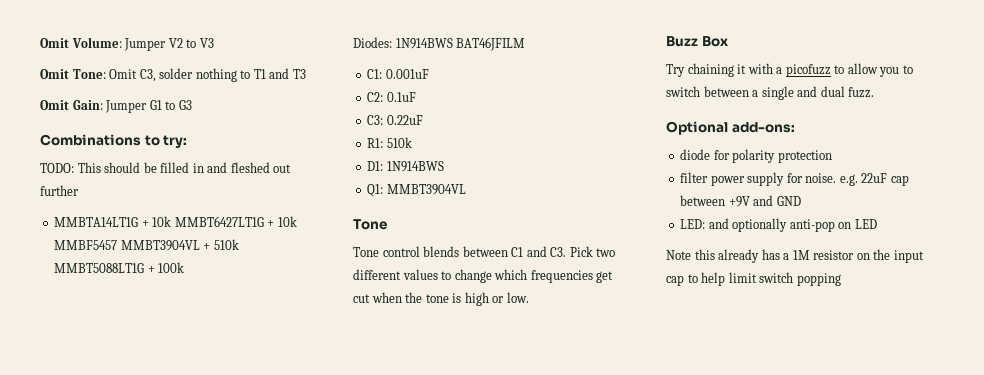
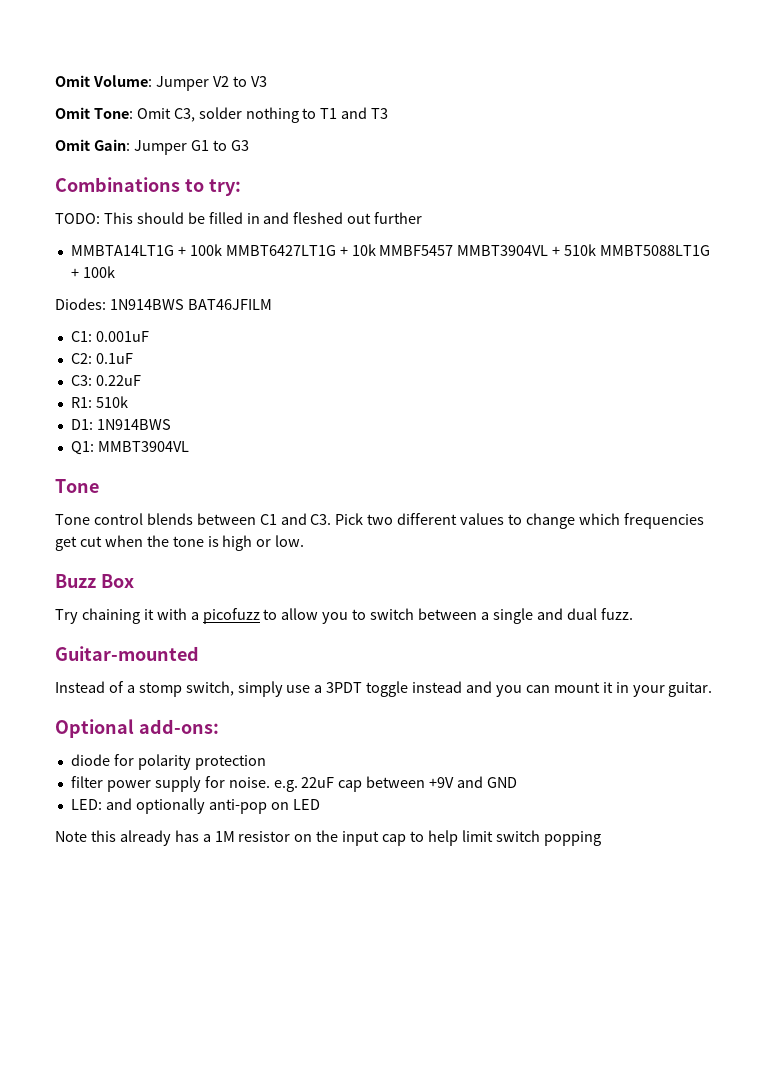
[152,216,172,227] 10k -> [189,244,222,256] 100k
(875, 92) none -> [55,646,199,661] [55,681,713,697] // Guitar-mounted // Instead of a stomp switch, simply use a 3PDT toggle instead and you can mount it in your guitar.

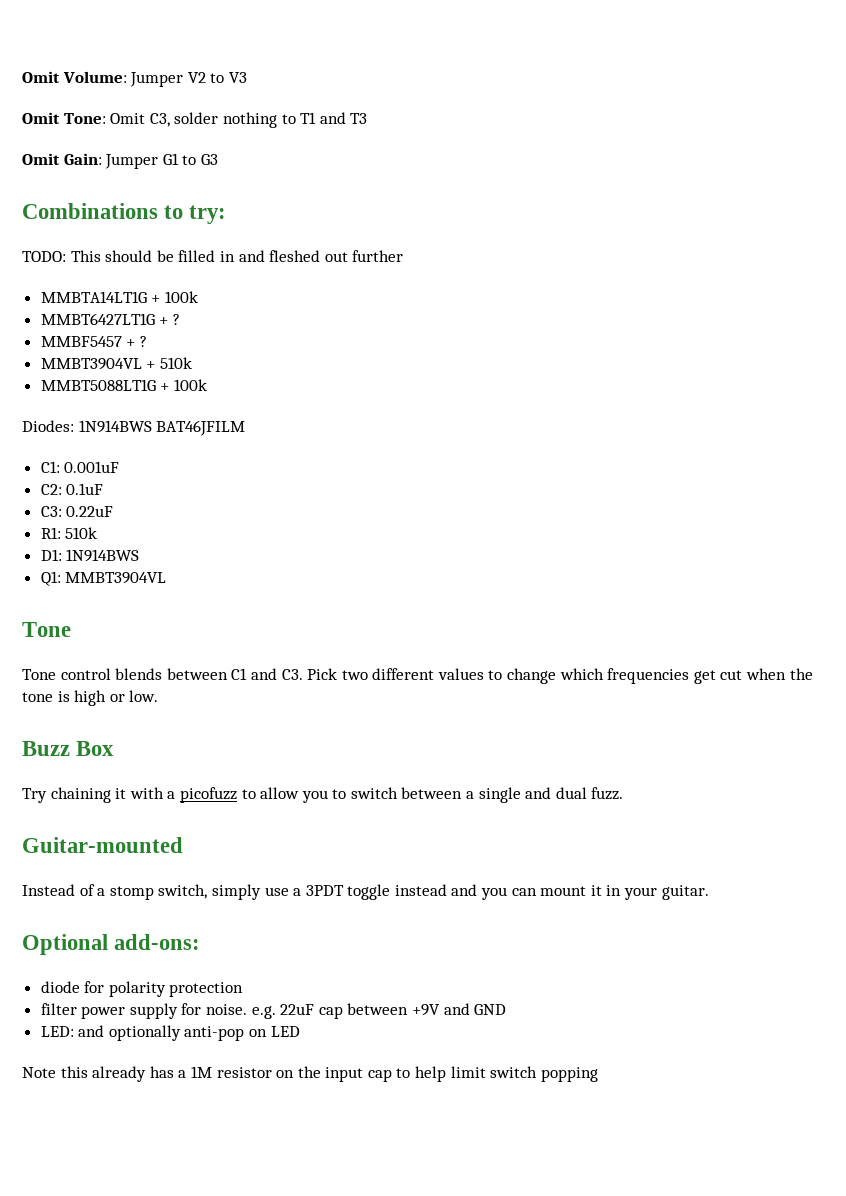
(222, 250) none -> (198, 297) //
[351,244,454,256] 10k MMBF5457 -> [172,314,180,325] [40,336,147,347] ? // MMBF5457 + ? //
(597, 250) none -> (192, 363) //

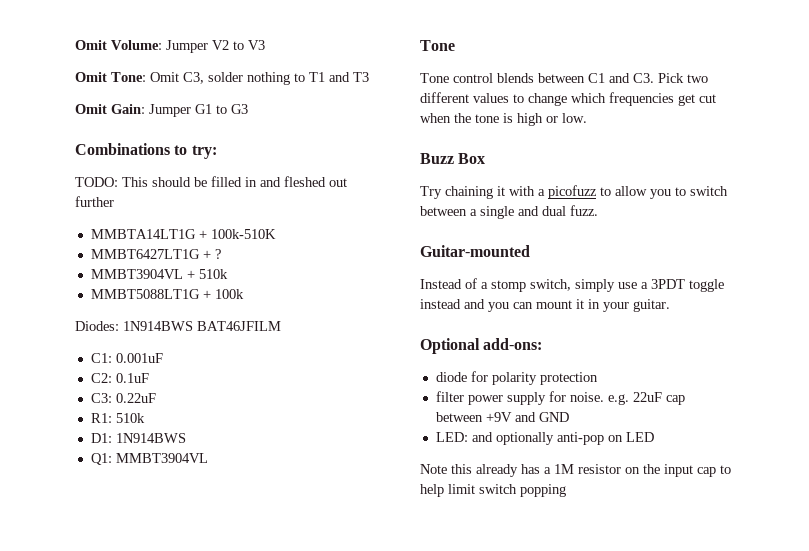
[164,291,198,303] 100k -> [210,229,276,239] 100k-510K
[40,336,147,347] // MMBF5457 + ? -> (221, 254) none

